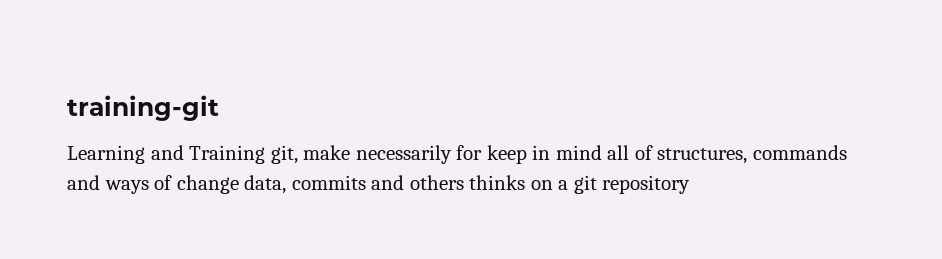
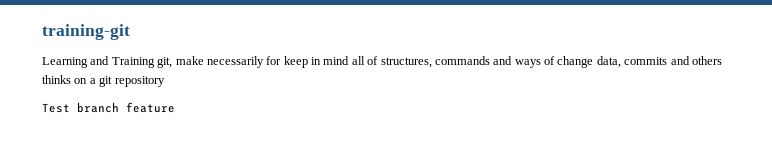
(691, 184) none -> [42,102,175,113] // Test branch feature

